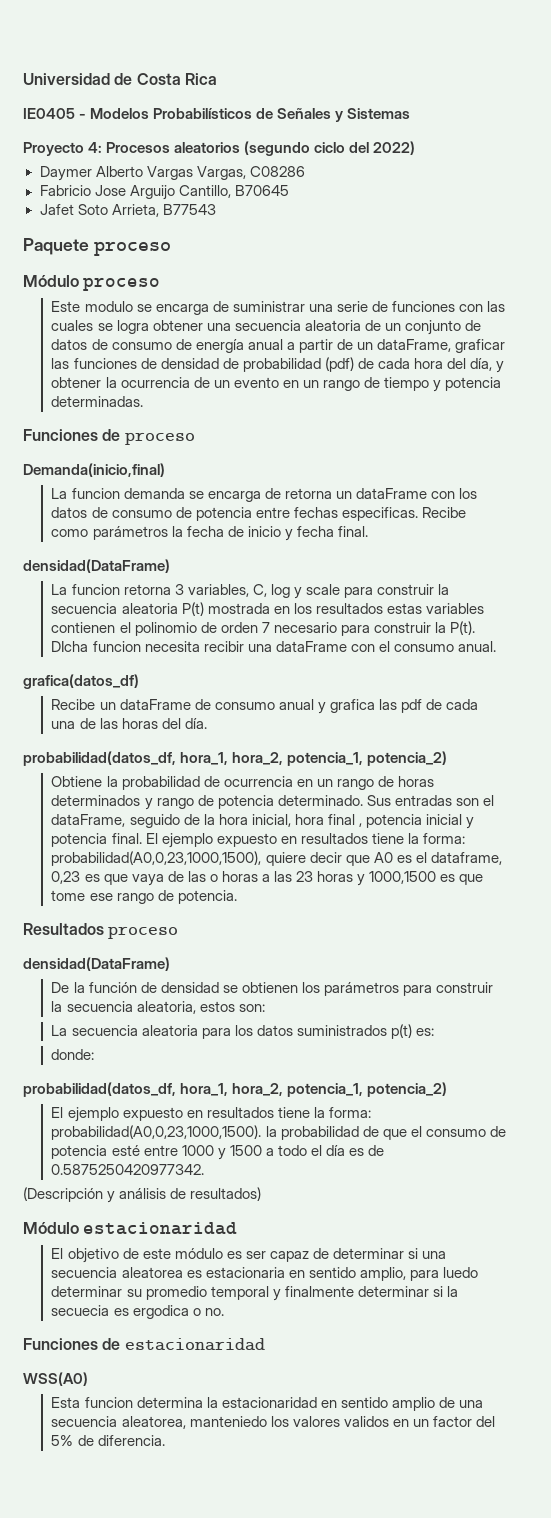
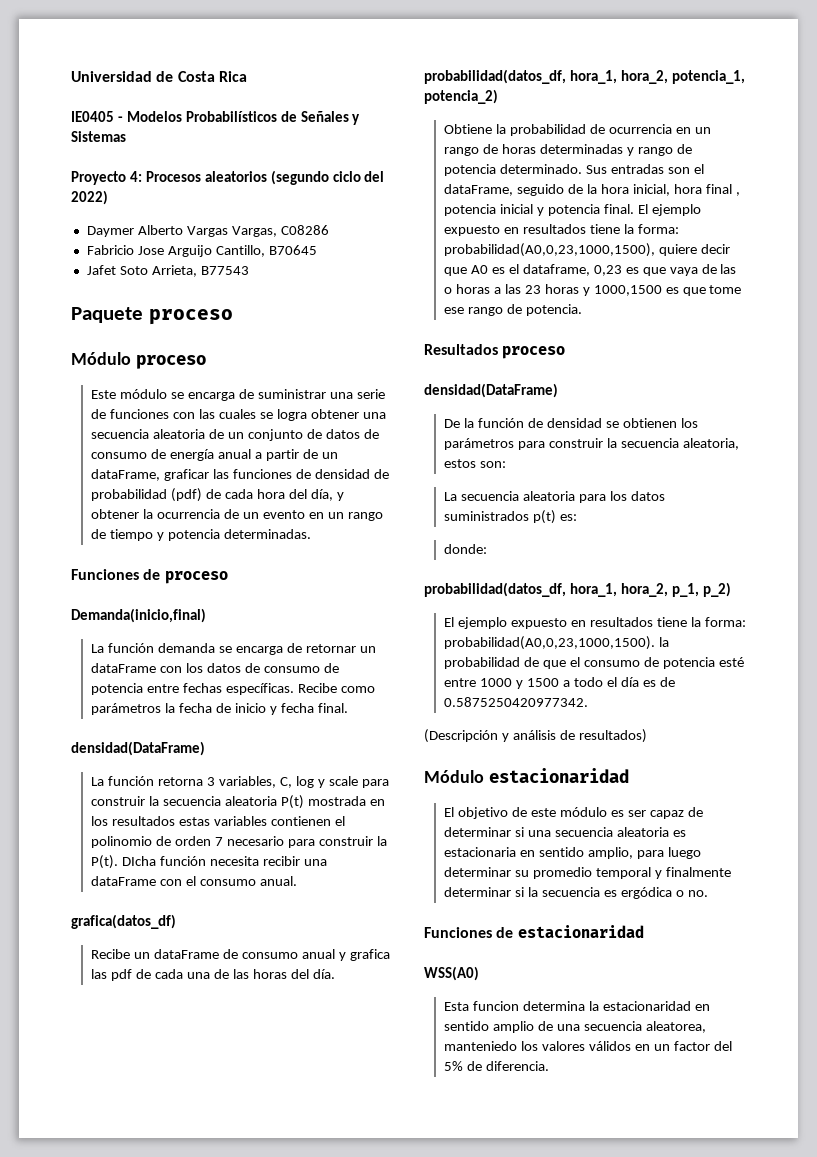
[84,301,133,312] modulo -> [120,389,168,399] módulo
[71,488,120,499] funcion -> [108,643,155,653] función
[284,488,332,499] retorna -> [305,644,356,653] retornar
[341,507,418,521] especificas. -> [226,683,295,695] específicas.
[71,584,120,595] funcion -> [108,776,155,786] función
[92,641,141,652] funcion -> [160,856,207,866] función
[51,795,141,806] determinados -> [540,144,624,154] determinadas
[287,1082,448,1097] potencia_1, potencia_2) -> [671,582,731,597] p_1, p_2)
[121,1267,183,1278] aleatorea -> [616,827,669,837] aleatoria
[442,1267,478,1278] luedo -> [667,847,701,859] luego
[51,1305,189,1319] secuecia es ergodica -> [542,887,672,899] secuencia es ergódica
[343,1416,389,1427] validos -> [589,1041,632,1051] válidos

